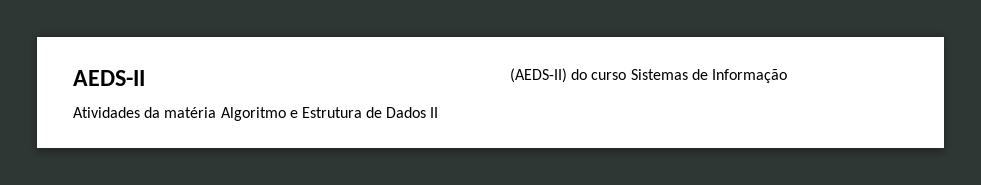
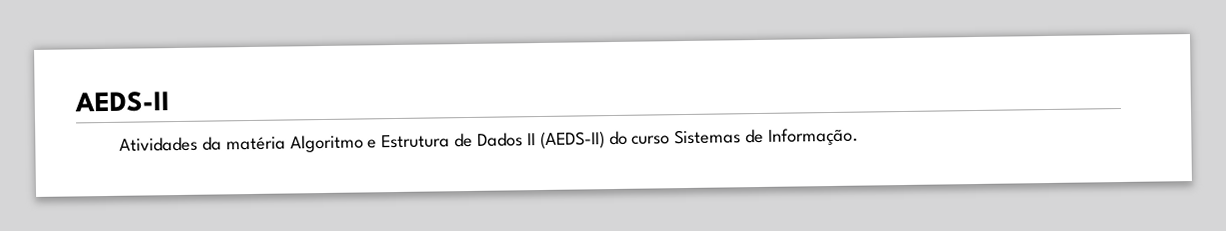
[711,69,787,83] Informação -> [768,127,860,146] Informação.

